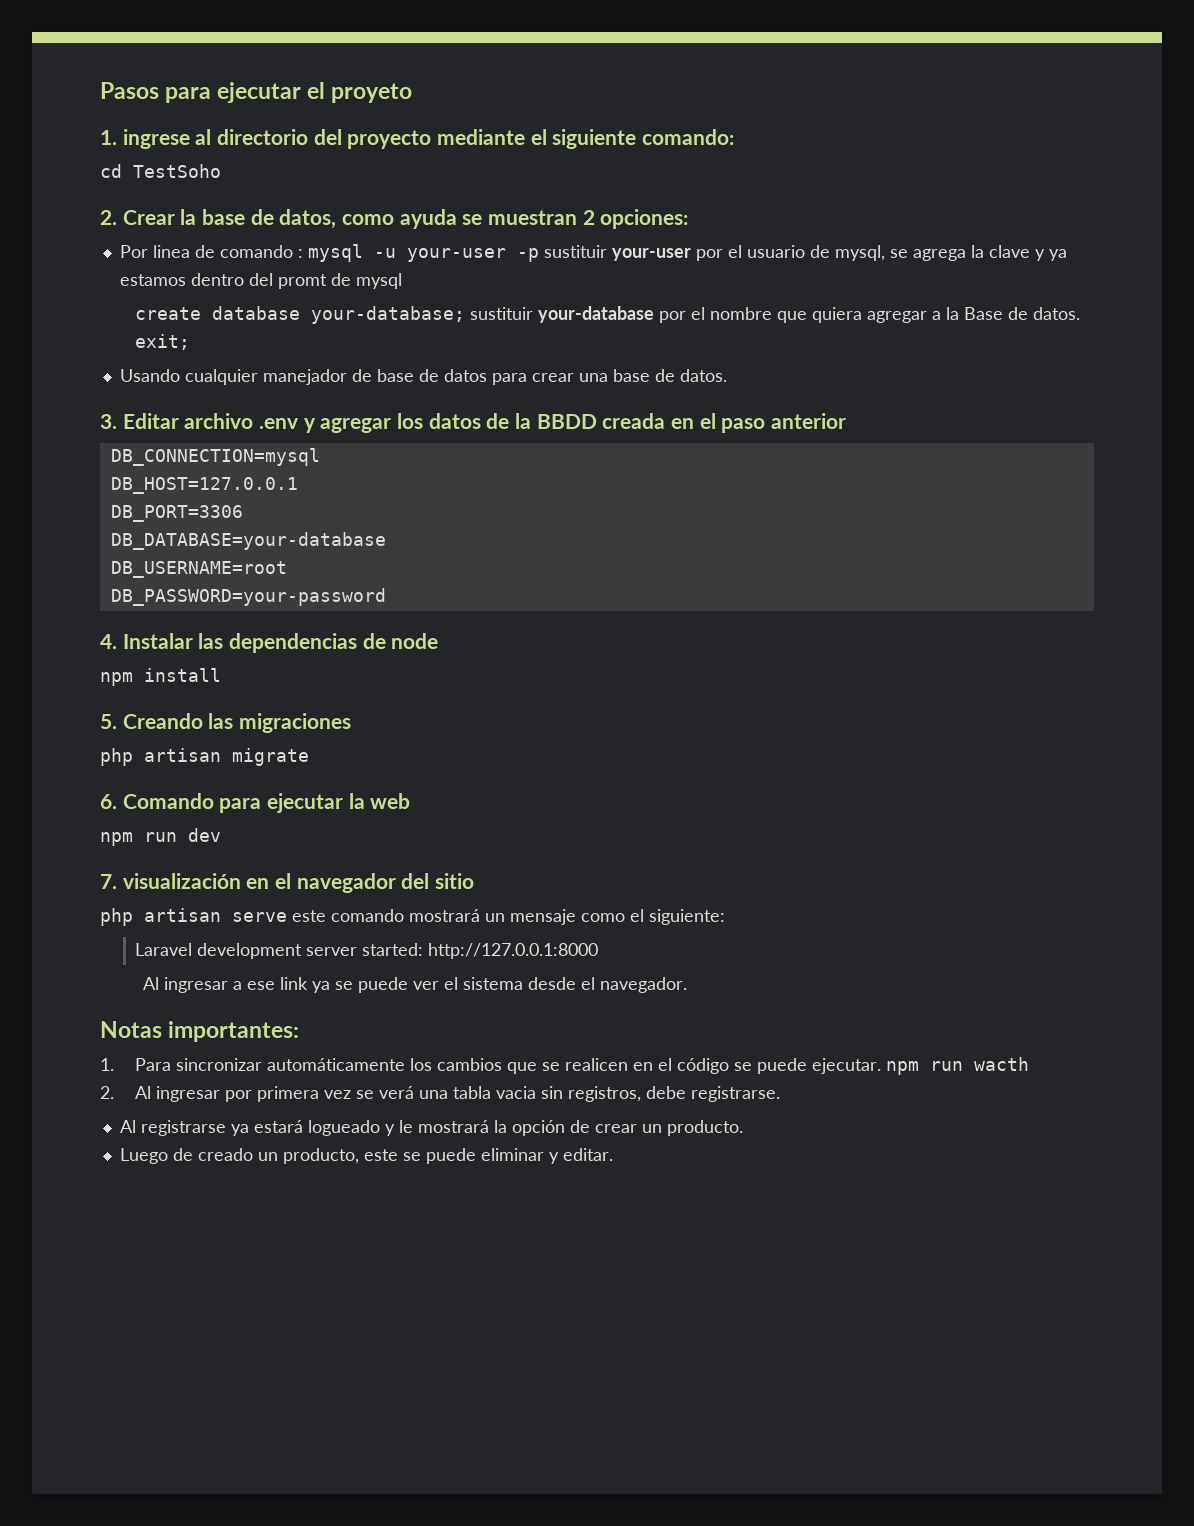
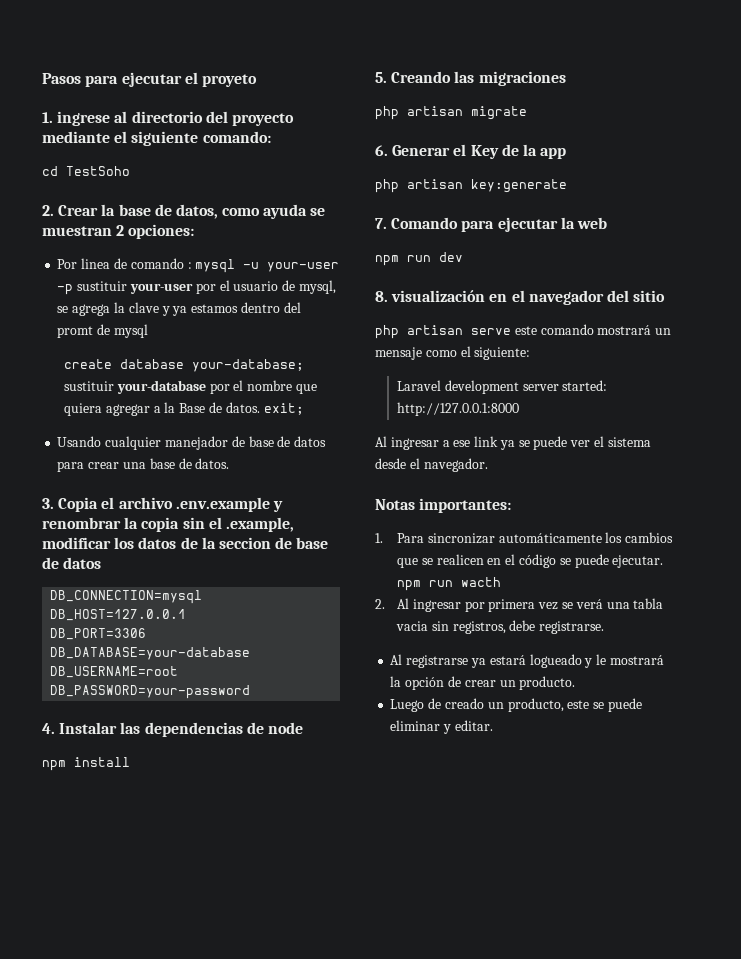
[122,413,847,433] Editar archivo .env y agregar los datos de la BBDD creada en el paso anterior -> [58,497,283,512] [42,517,294,532] [42,537,329,549] [42,557,102,569] Copia el archivo .env.example y renombrar la copia sin el .example, modificar los datos de la seccion de base de datos
(117, 801) none -> [392,144,567,159] [375,179,567,193] [375,218,387,229] Generar el Key de la app // php artisan key:generate // 7.
[100,874,117,889] 7. -> [375,291,388,302] 8.

